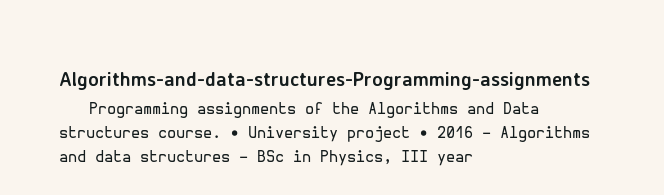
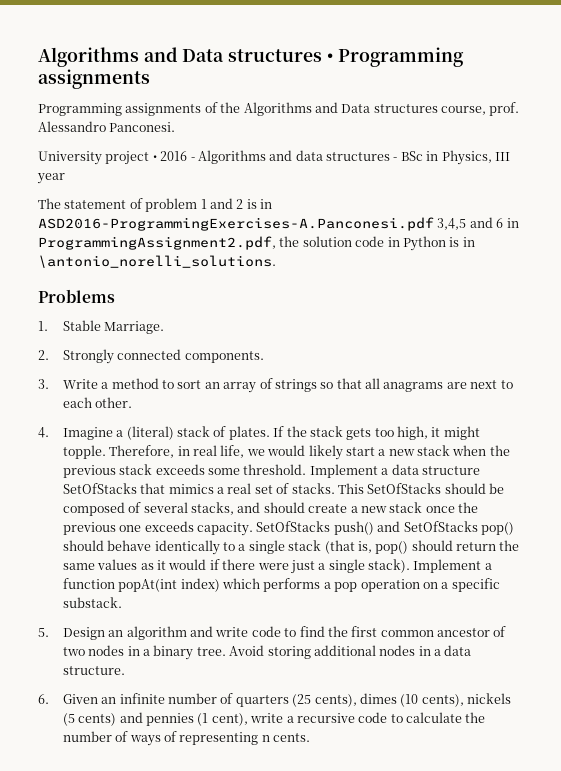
[59,72,590,90] Algorithms-and-data-structures-Programming-assignments -> [38,47,464,67] [38,69,150,89] Algorithms and Data structures • Programming assignments
[158,130,239,138] course. • -> [441,102,520,116] [38,121,176,132] course, prof. Alessandro Panconesi. //
(473, 160) none -> [38,198,272,212] [38,217,519,231] [38,236,475,251] [38,255,276,268] [38,289,115,303] [38,320,165,334] [38,349,264,364] [38,378,513,393] [62,397,133,408] [38,426,480,440] [62,445,510,460] [62,464,480,478] [62,483,505,494] [62,502,479,516] [62,521,514,536] [62,540,520,555] [62,559,492,574] [62,578,500,592] [62,597,122,608] [38,626,507,640] [62,645,472,660] [62,666,125,675] [38,693,512,707] [62,712,486,726] [62,731,311,746] // The statement of problem 1 and 2 is in ASD2016-ProgrammingExercises-A.Panconesi.pdf 3,4,5 and 6 in ProgrammingAssignment2.pdf, the solution code in Python is in \antonio_norelli_solutions. // Problems // 1. Stable Marriage. // 2. Strongly connected components. // 3. Write a method to sort an array of strings so that all anagrams are next to each other. // 4. Imagine a (literal) stack of plates. If the stack gets too high, it might topple. Therefore, in real life, we would likely start a new stack when the previous stack exceeds some threshold. Implement a data structure SetOfStacks that mimics a real set of stacks. This SetOfStacks should be composed of several stacks, and should create a new stack once the previous one exceeds capacity. SetOfStacks push() and SetOfStacks pop() should behave identically to a single stack (that is, pop() should return the same values as it would if there were just a single stack). Implement a function popAt(int index) which performs a pop operation on a specific substack. // 5. Design an algorithm and write code to find the first common ancestor of two nodes in a binary tree. Avoid storing additional nodes in a data structure. // 6. Given an infinite number of quarters (25 cents), dimes (10 cents), nickels (5 cents) and pennies (1 cent), write a recursive code to calculate the number of ways of representing n cents.

